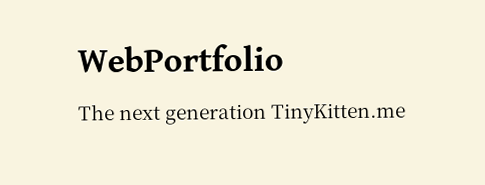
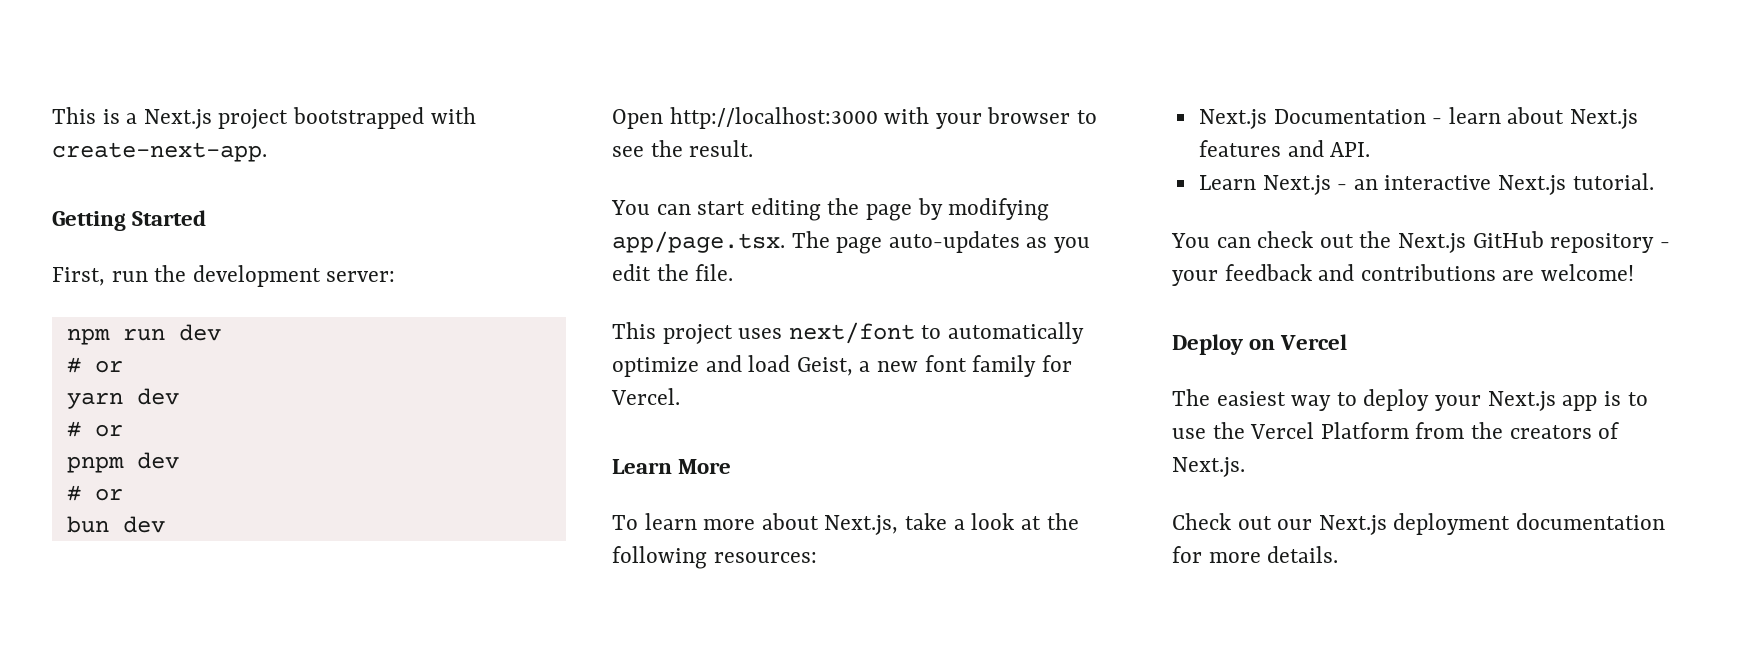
[77,43,284,73] [78,102,407,125] WebPortfolio // The next generation TinyKitten.me -> [52,107,476,129] [52,142,267,162] [52,210,207,231] [52,265,396,287] [66,324,221,345] [66,357,123,373] [66,388,179,409] [66,421,123,437] [66,452,179,473] [66,485,123,501] [66,516,165,533] [612,107,1098,129] [612,140,754,157] [611,198,1050,221] [612,231,1091,254] [612,264,734,281] [612,322,1085,344] [612,355,1072,377] [611,388,680,405] [612,459,732,474] [612,513,1079,535] [612,546,817,569] [1198,107,1639,129] [1198,140,1371,157] [1198,173,1654,195] [1171,231,1670,253] [1172,264,1635,286] [1172,334,1348,355] [1172,389,1648,411] [1172,422,1620,439] [1172,457,1245,477] [1172,513,1666,535] [1172,546,1339,563] This is a Next.js project bootstrapped with create-next-app. // Getting Started // First, run the development server: // npm run dev // # or // yarn dev // # or // pnpm dev // # or // bun dev // Open http://localhost:3000 with your browser to see the result. // You can start editing the page by modifying app/page.tsx. The page auto-updates as you edit the file. // This project uses next/font to automatically optimize and load Geist, a new font family for Vercel. // Learn More // To learn more about Next.js, take a look at the following resources: // Next.js Documentation - learn about Next.js features and API. // Learn Next.js - an interactive Next.js tutorial. // You can check out the Next.js GitHub repository - your feedback and contributions are welcome! // Deploy on Vercel // The easiest way to deploy your Next.js app is to use the Vercel Platform from the creators of Next.js. // Check out our Next.js deployment documentation for more details.

